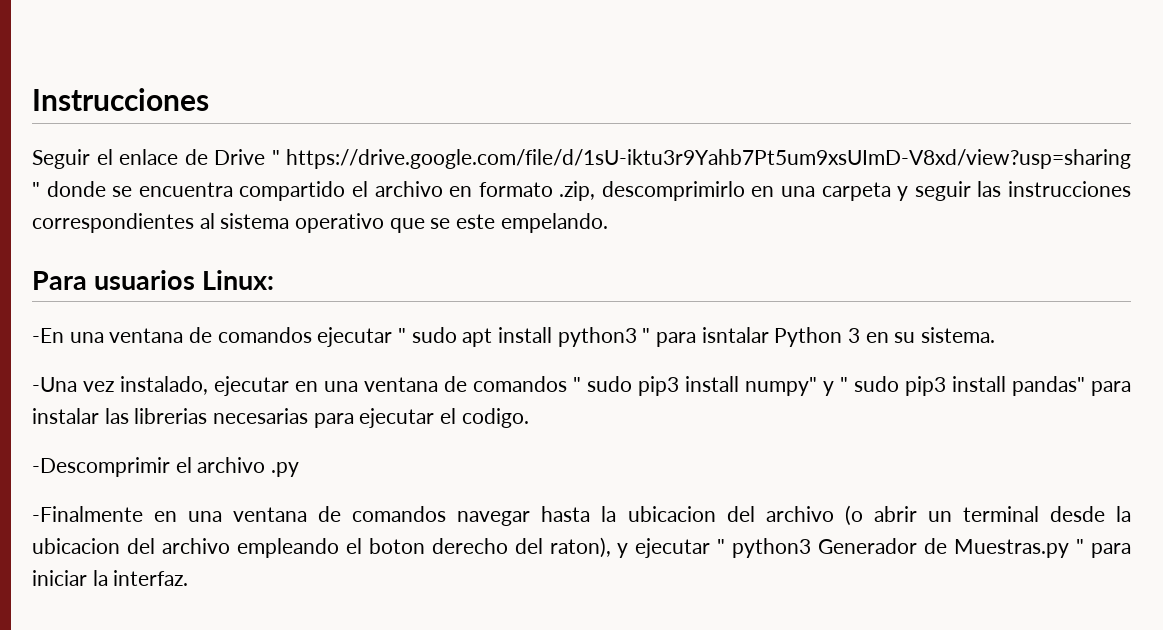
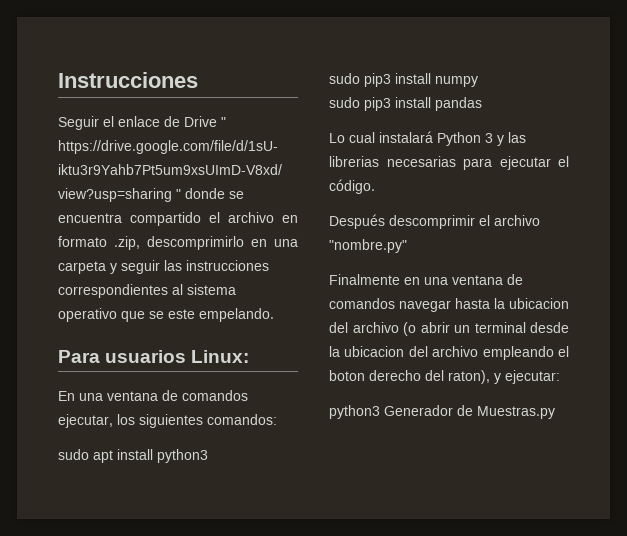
[32,327,407,347] -En una ventana de comandos ejecutar " -> [58,390,248,401] [58,414,277,428] En una ventana de comandos ejecutar, los siguientes comandos: //
[642,327,996,347] [32,376,1131,396] [32,408,99,424] " para isntalar Python 3 en su sistema. // -Una vez instalado, ejecutar en una ventana de comandos " sudo pip3 install numpy" y " sudo pip3 install pandas" para instalar -> [329,73,478,87] [329,97,482,111] [329,131,504,146] // sudo pip3 install numpy // sudo pip3 install pandas // Lo cual instalará Python 3 y
[461,408,529,428] [32,457,300,477] [32,506,143,522] codigo. // -Descomprimir el archivo .py // -Finalmente -> [329,179,375,194] [329,214,540,229] [329,239,407,253] [329,274,400,285] código. // Después descomprimir el archivo "nombre.py" // Finalmente
[635,538,726,558] ejecutar " -> [505,370,560,384] ejecutar: //
[1076,539,1131,558] [32,570,189,586] " para iniciar la interfaz. -> (555, 412) none

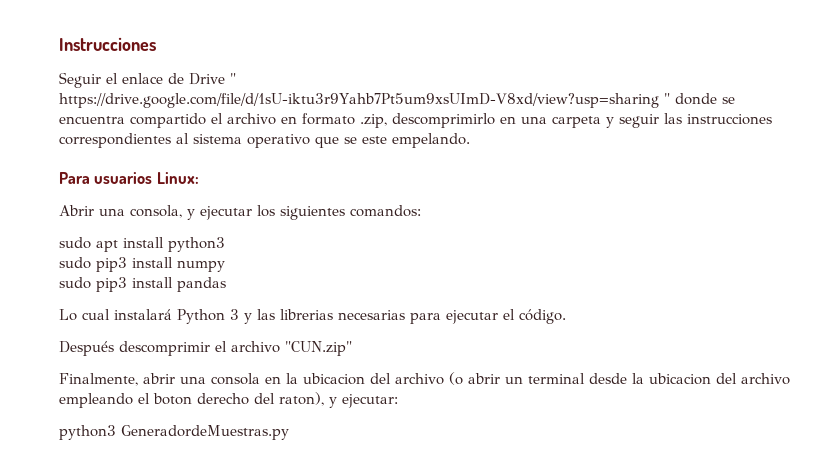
[58,390,248,401] [58,414,113,428] En una ventana de comandos ejecutar, -> [59,205,252,220] Abrir una consola, y ejecutar
[329,239,407,253] [329,274,523,285] [329,298,490,312] "nombre.py" // Finalmente en una ventana de comandos navegar hasta -> [285,341,352,356] [59,373,281,386] "CUN.zip" // Finalmente, abrir una consola en
[384,405,555,419] Generador de Muestras.py -> [121,425,289,440] GeneradordeMuestras.py

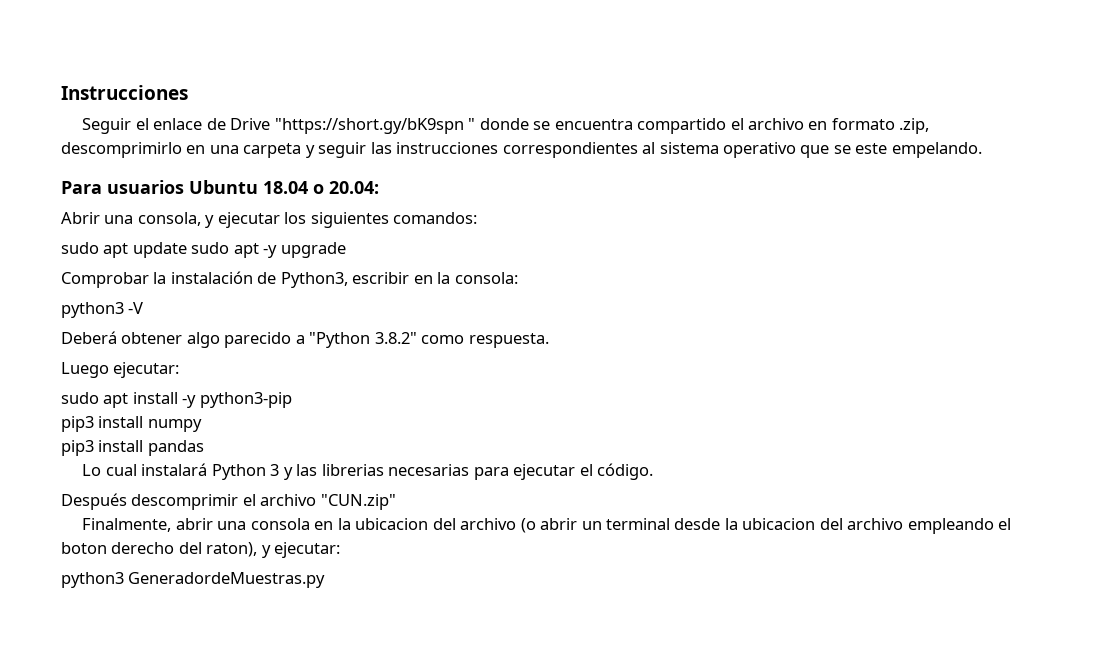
[230,73,236,84] [59,93,659,108] " https://drive.google.com/file/d/1sU-iktu3r9Yahb7Pt5um9xsUImD-V8xd/view?usp=sharing -> [274,118,464,134] "https://short.gy/bK9spn
[156,172,199,184] Linux: -> [189,180,379,194] Ubuntu 18.04 o 20.04:
[123,237,225,252] [59,257,91,269] install python3 // sudo -> [132,242,346,258] [61,271,518,288] [61,302,144,318] [61,331,549,348] [61,362,180,378] [61,392,292,408] update sudo apt -y upgrade // Comprobar la instalación de Python3, escribir en la consola: // python3 -V // Deberá obtener algo parecido a "Python 3.8.2" como respuesta. // Luego ejecutar: // sudo apt install -y python3-pip //
[59,277,91,289] sudo -> (202, 425) none

